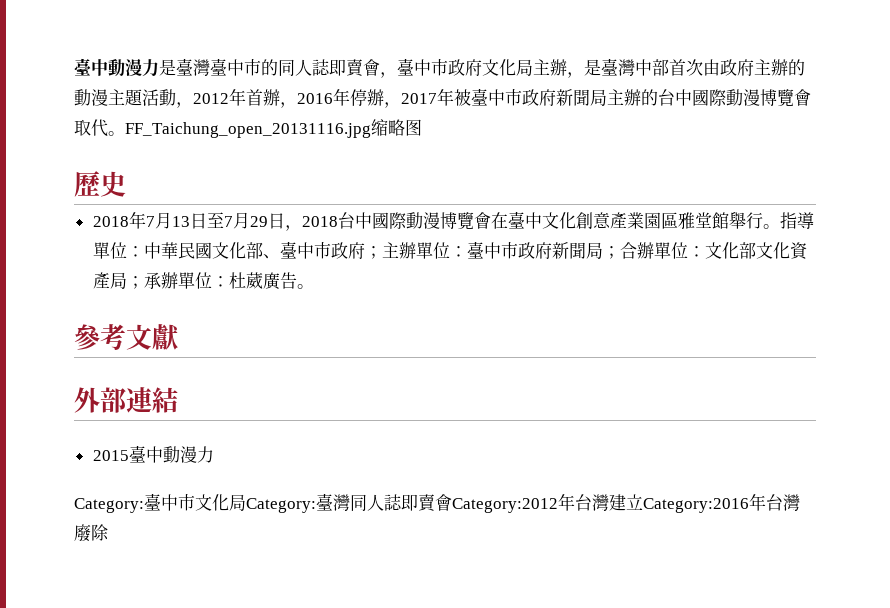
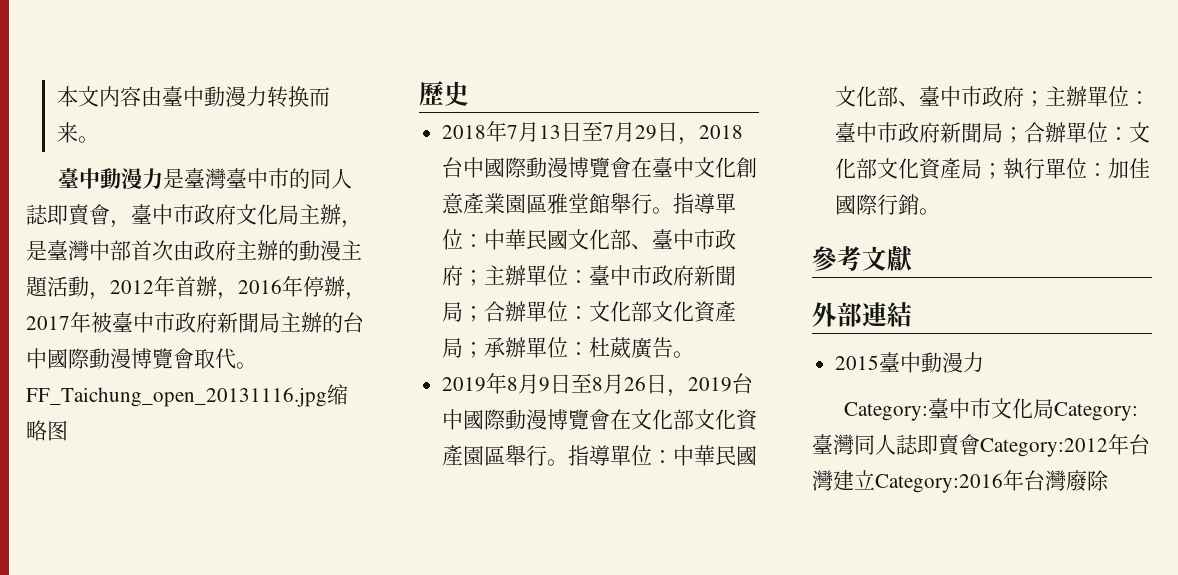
(74, 67) none -> [56,86,330,108] [56,122,99,143] 本文内容由臺中動漫力转换而来。 //
(314, 286) none -> [442,373,754,397] [442,409,759,431] [442,444,758,466] [835,86,1151,107] [835,122,1151,143] [835,158,1151,180] [835,194,941,215] // 2019年8月9日至8月26日，2019台中國際動漫博覽會在文化部文化資產園區舉行。指導單位：中華民國文化部、臺中市政府；主辦單位：臺中市政府新聞局；合辦單位：文化部文化資產局；執行單位：加佳國際行銷。

